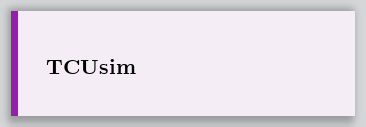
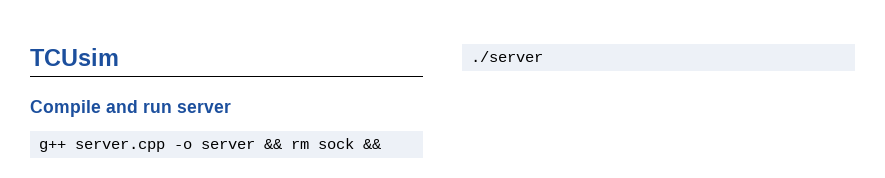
(136, 66) none -> [30,100,231,117] [39,138,381,152] [471,51,543,62] // Compile and run server // g++ server.cpp -o server && rm sock && ./server

